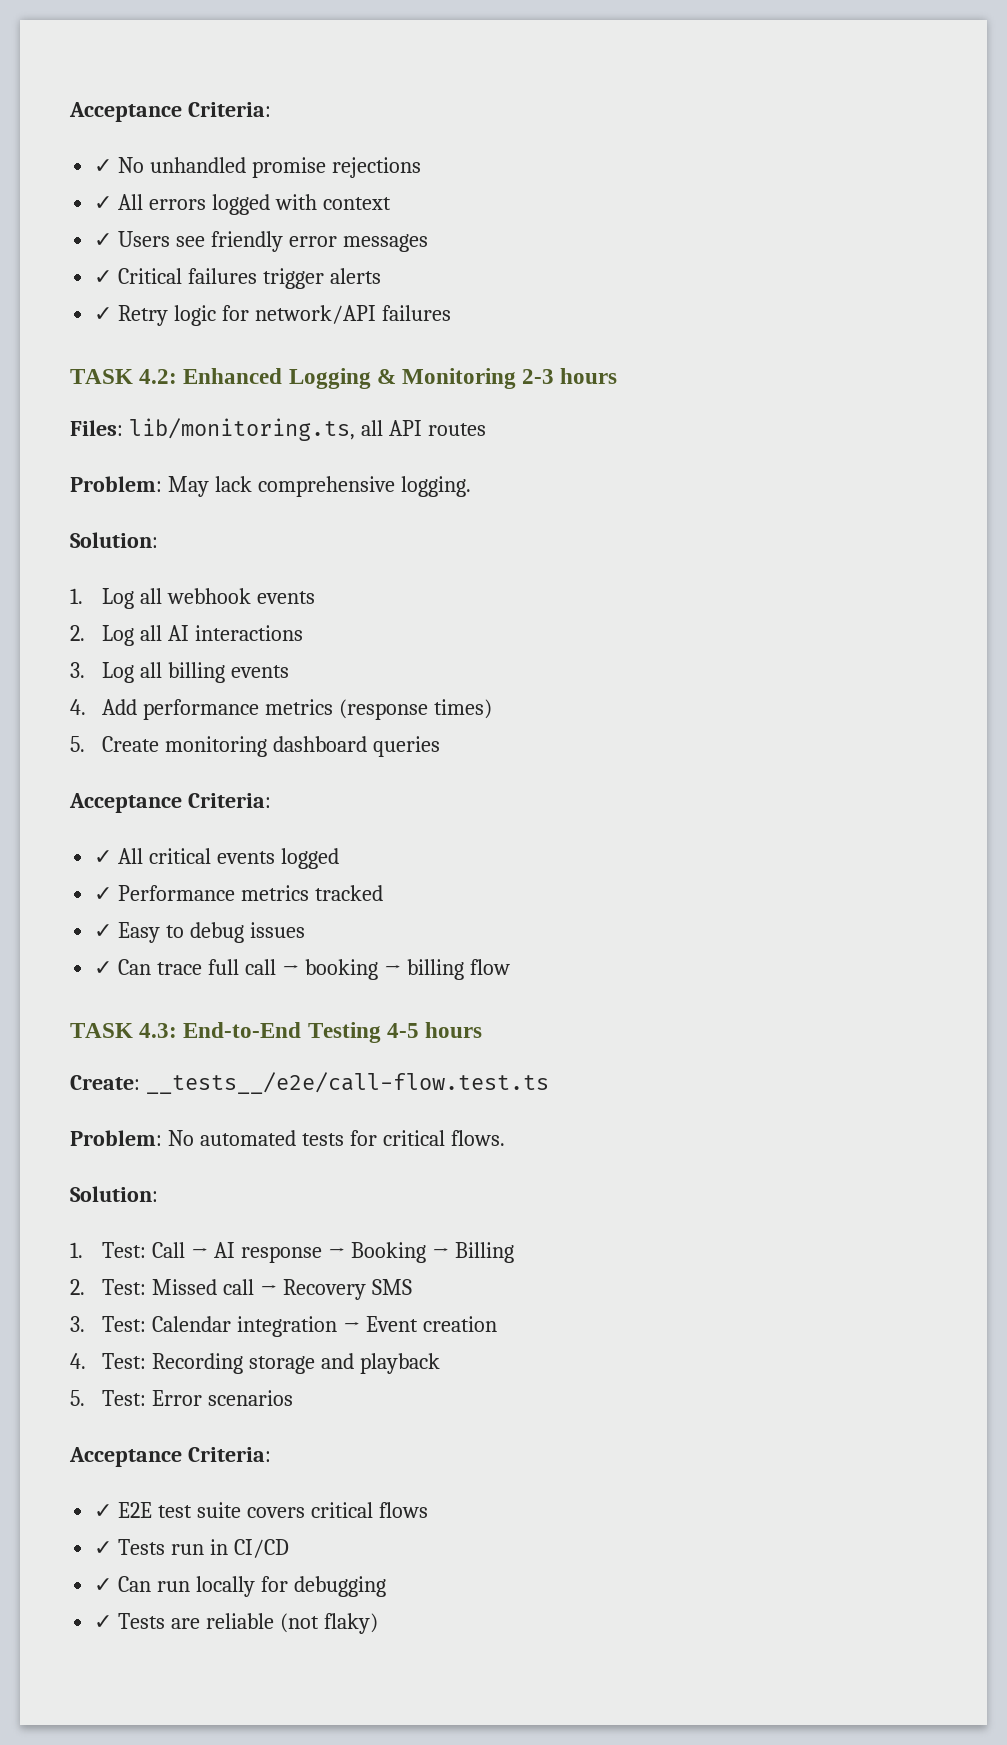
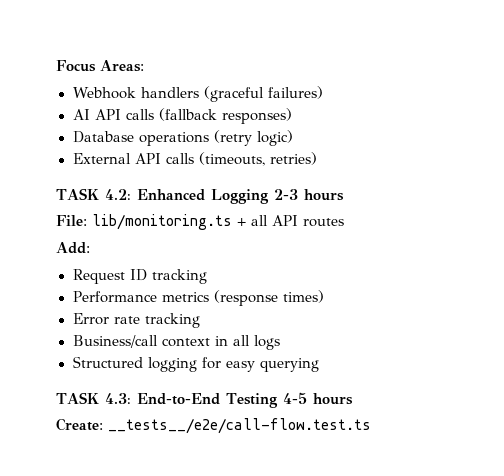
[69,102,271,122] [94,157,421,178] [94,194,391,215] [94,231,428,252] [94,268,381,289] [94,305,451,326] Acceptance Criteria: // ✓ No unhandled promise rejections // ✓ All errors logged with context // ✓ Users see friendly error messages // ✓ Critical failures trigger alerts // ✓ Retry logic for network/API failures -> [56,60,144,72] [72,86,324,102] [72,108,292,124] [72,130,293,146] [72,152,317,166] Focus Areas: // Webhook handlers (graceful failures) // AI API calls (fallback responses) // Database operations (retry logic) // External API calls (timeouts, retries)
[376,368,517,389] & Monitoring -> (269, 196) none
[70,418,355,441] Files: lib/monitoring.ts, -> [56,214,246,230] File: lib/monitoring.ts +
[70,476,471,497] [70,532,158,548] [70,588,315,609] [70,625,303,646] [70,662,289,683] [70,699,492,720] [70,736,440,757] [69,793,271,813] [94,848,339,869] [94,885,384,901] [94,922,305,943] [94,959,510,980] Problem: May lack comprehensive logging. // Solution: // 1. Log all webhook events // 2. Log all AI interactions // 3. Log all billing events // 4. Add performance metrics (response times) // 5. Create monitoring dashboard queries // Acceptance Criteria: // ✓ All critical events logged // ✓ Performance metrics tracked // ✓ Easy to debug issues // ✓ Can trace full call → booking → billing flow -> [56,242,90,254] [72,269,207,284] [72,290,324,306] [72,313,200,328] [72,335,280,350] [72,356,319,372] Add: // Request ID tracking // Performance metrics (response times) // Error rate tracking // Business/call context in all logs // Structured logging for easy querying
[70,1130,505,1146] [70,1186,158,1202] [70,1242,514,1263] [70,1279,412,1300] [70,1316,497,1337] [70,1353,440,1374] [70,1390,293,1406] [69,1447,271,1467] [94,1502,428,1518] [94,1539,289,1558] [94,1576,386,1597] [94,1613,378,1634] // Problem: No automated tests for critical flows. // Solution: // 1. Test: Call → AI response → Booking → Billing // 2. Test: Missed call → Recovery SMS // 3. Test: Calendar integration → Event creation // 4. Test: Recording storage and playback // 5. Test: Error scenarios // Acceptance Criteria: // ✓ E2E test suite covers critical flows // ✓ Tests run in CI/CD // ✓ Can run locally for debugging // ✓ Tests are reliable (not flaky) -> (371, 426) none

